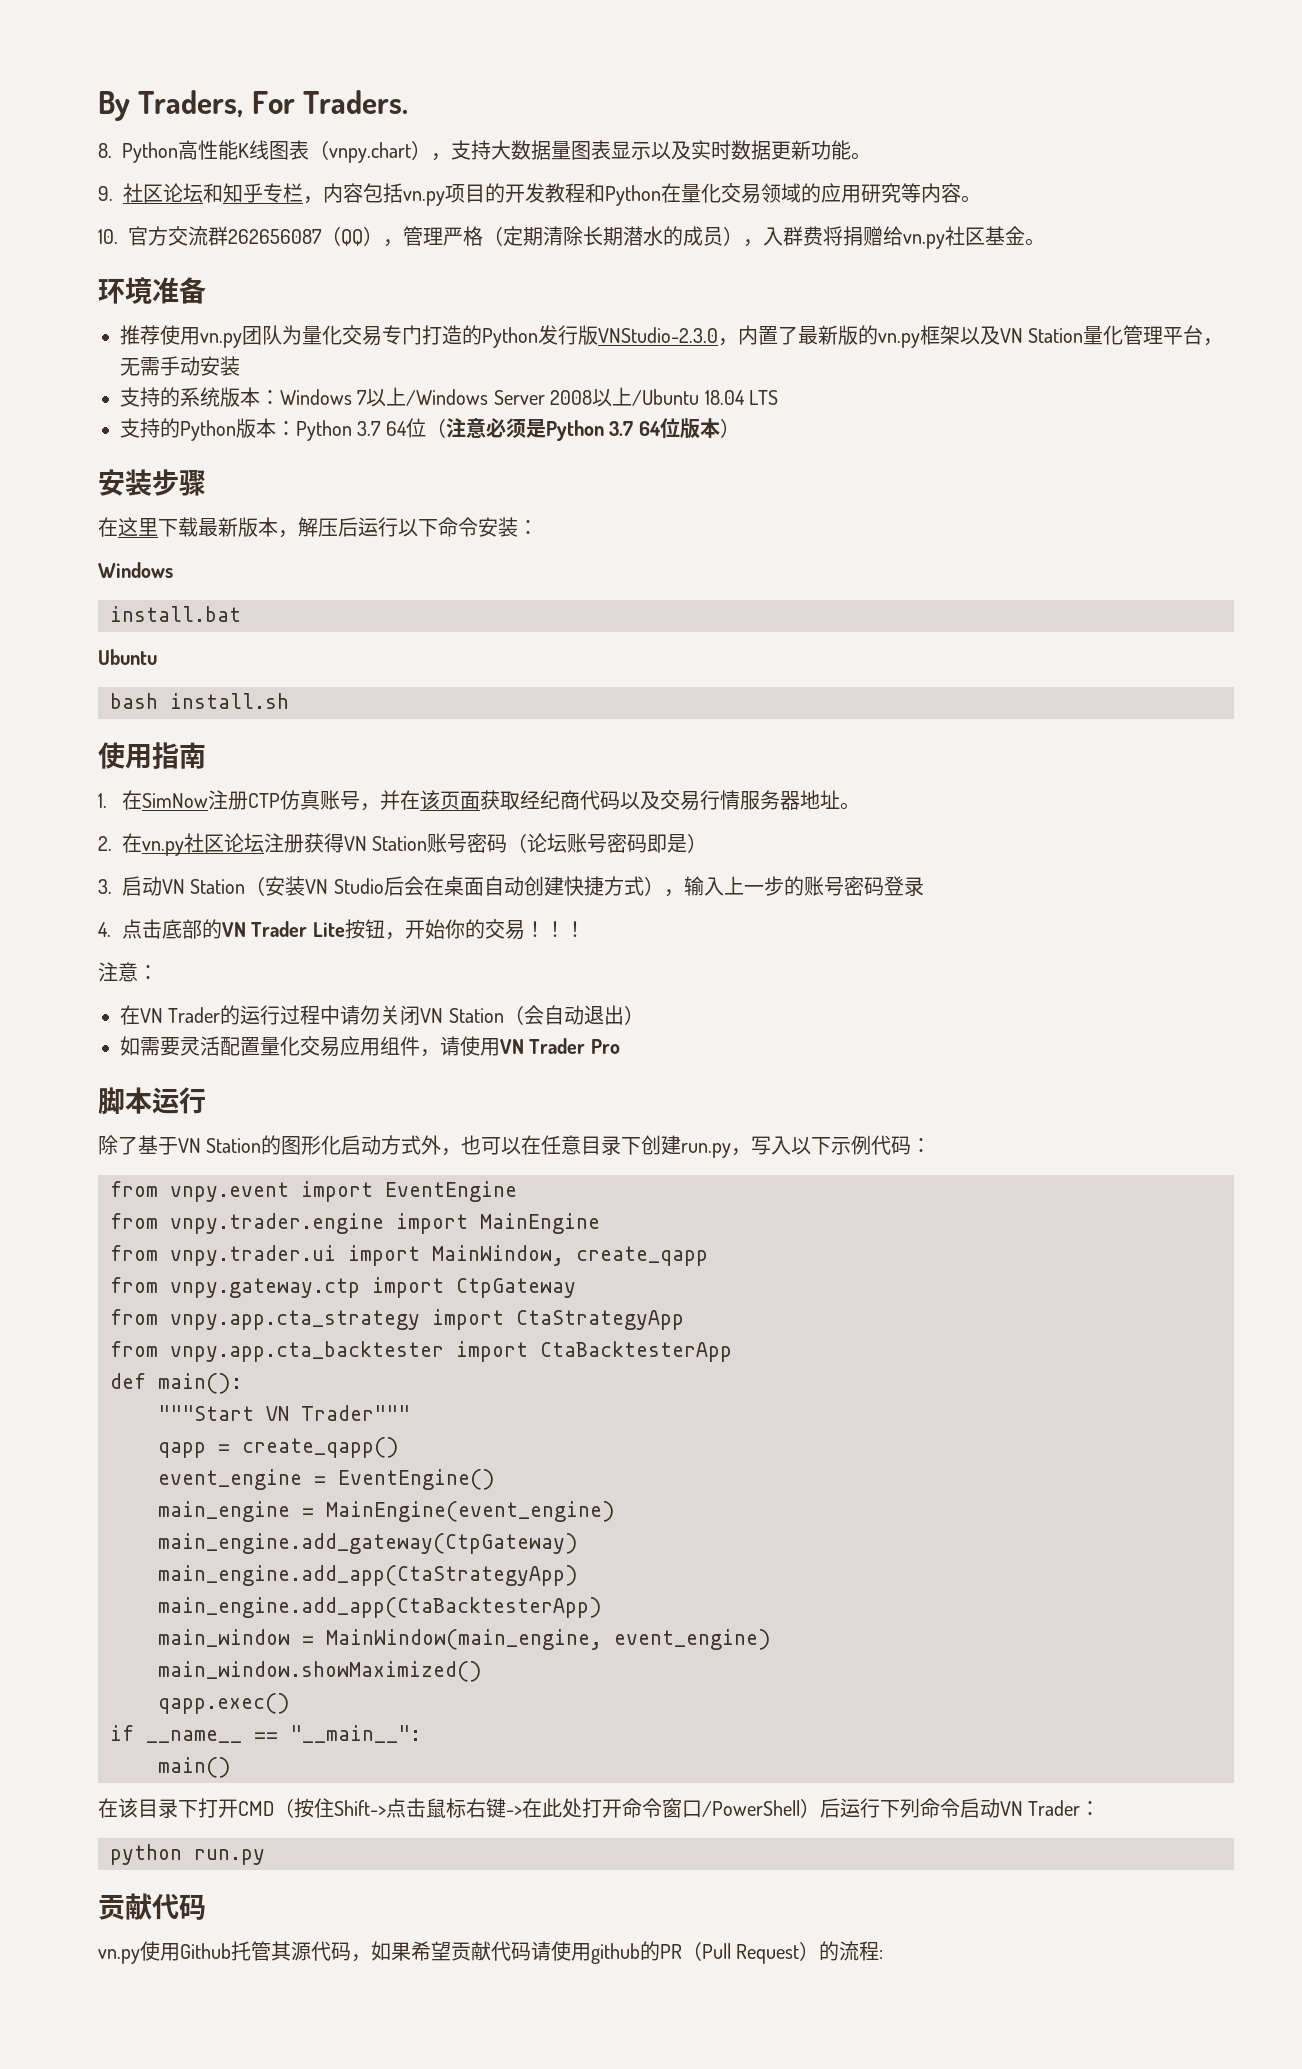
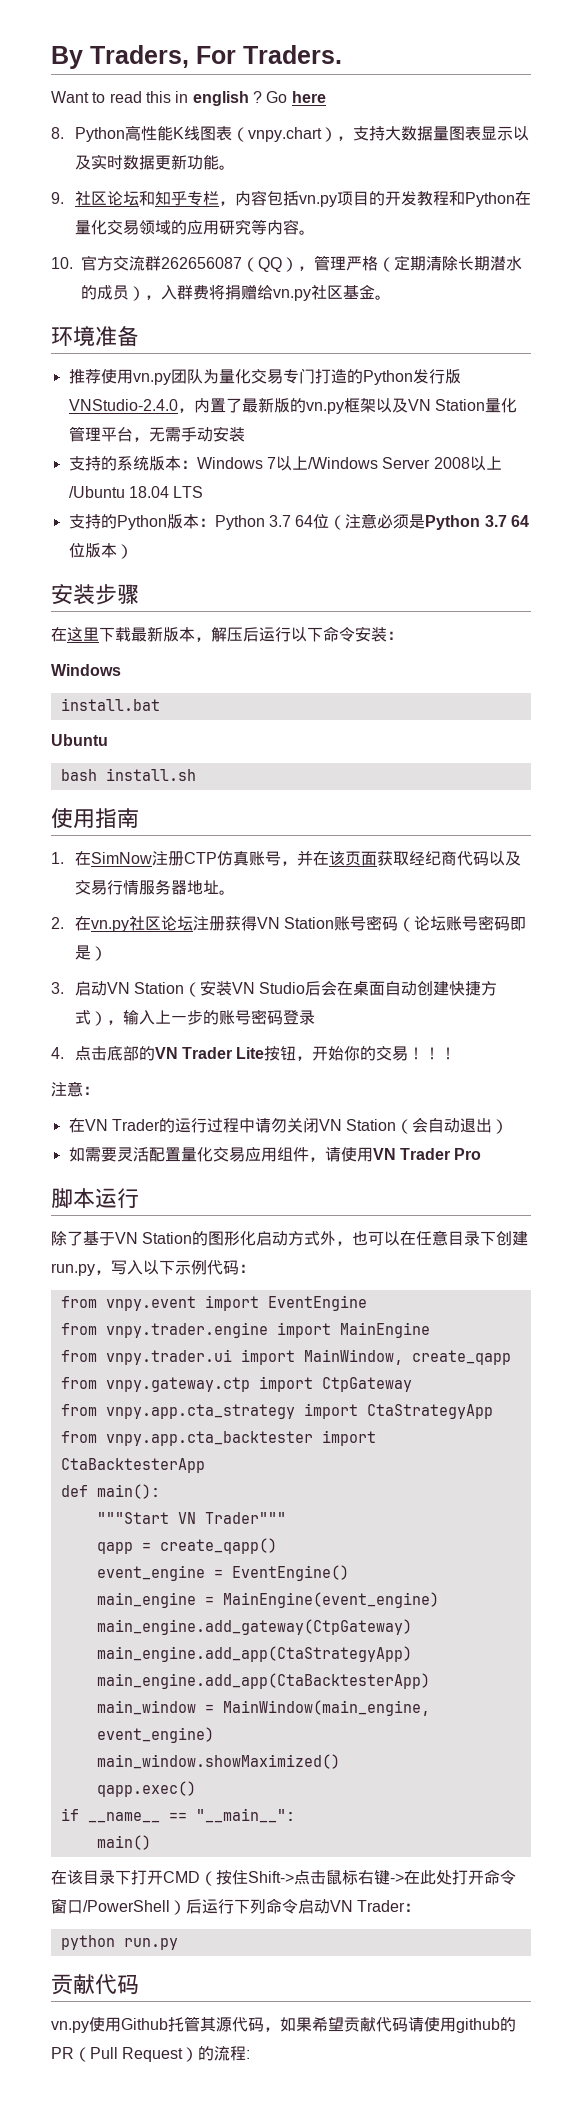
(409, 102) none -> [51,91,326,106] // Want to read this in english ? Go here
[598,327,718,343] VNStudio-2.3.0 -> [68,399,178,411] VNStudio-2.4.0

